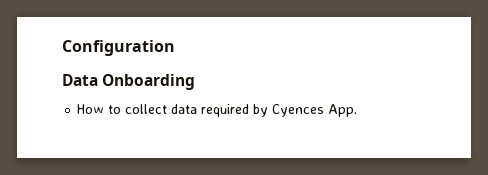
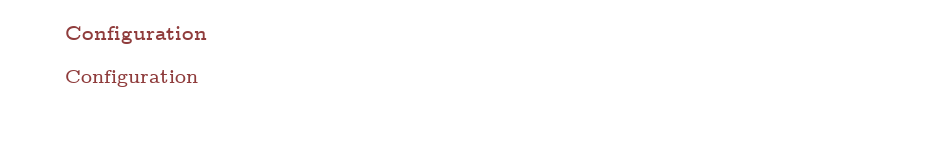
[62,74,196,90] [77,104,358,117] Data Onboarding // How to collect data required by Cyences App. -> [65,70,198,87] Configuration

